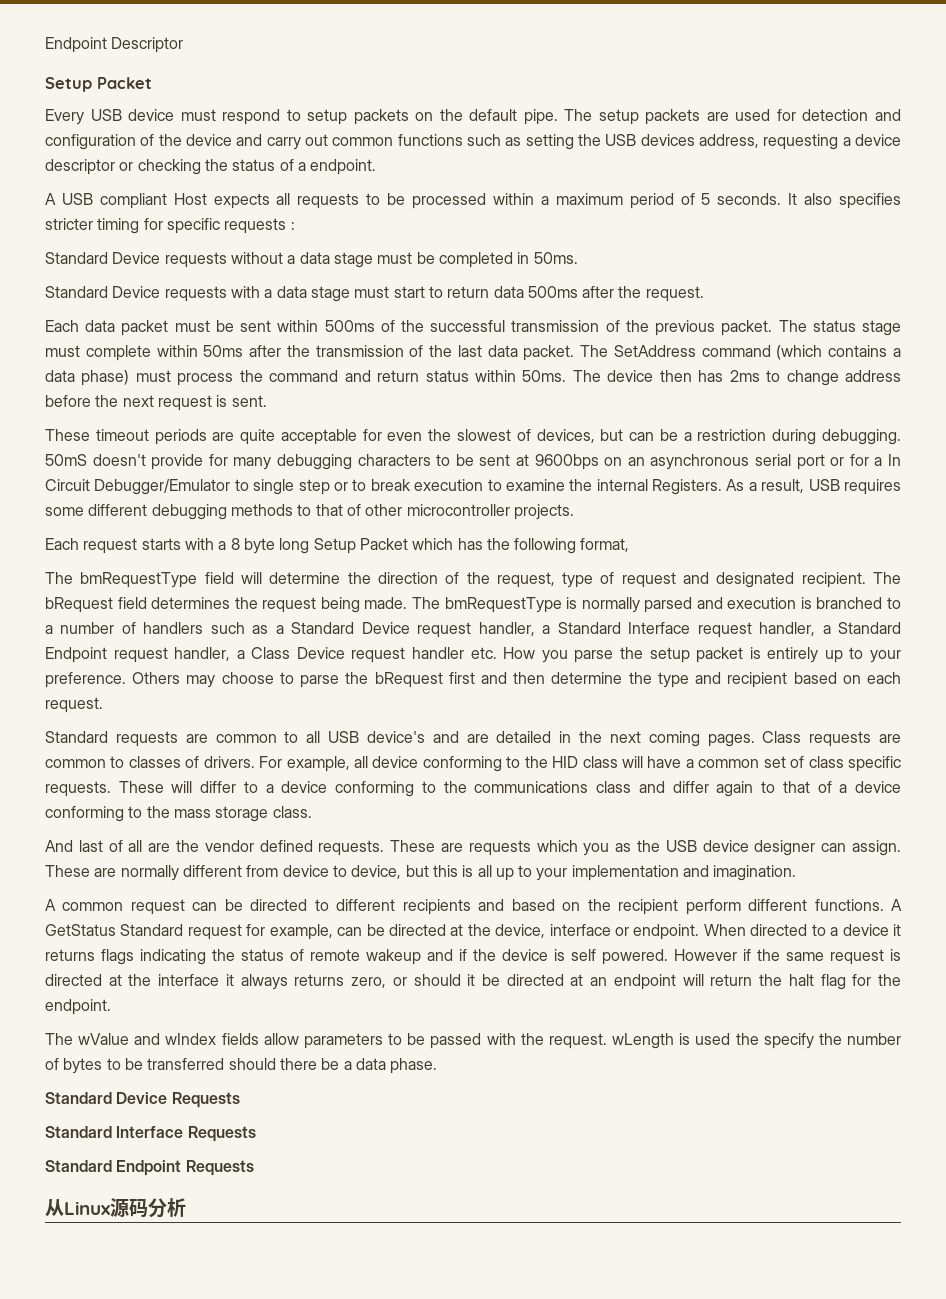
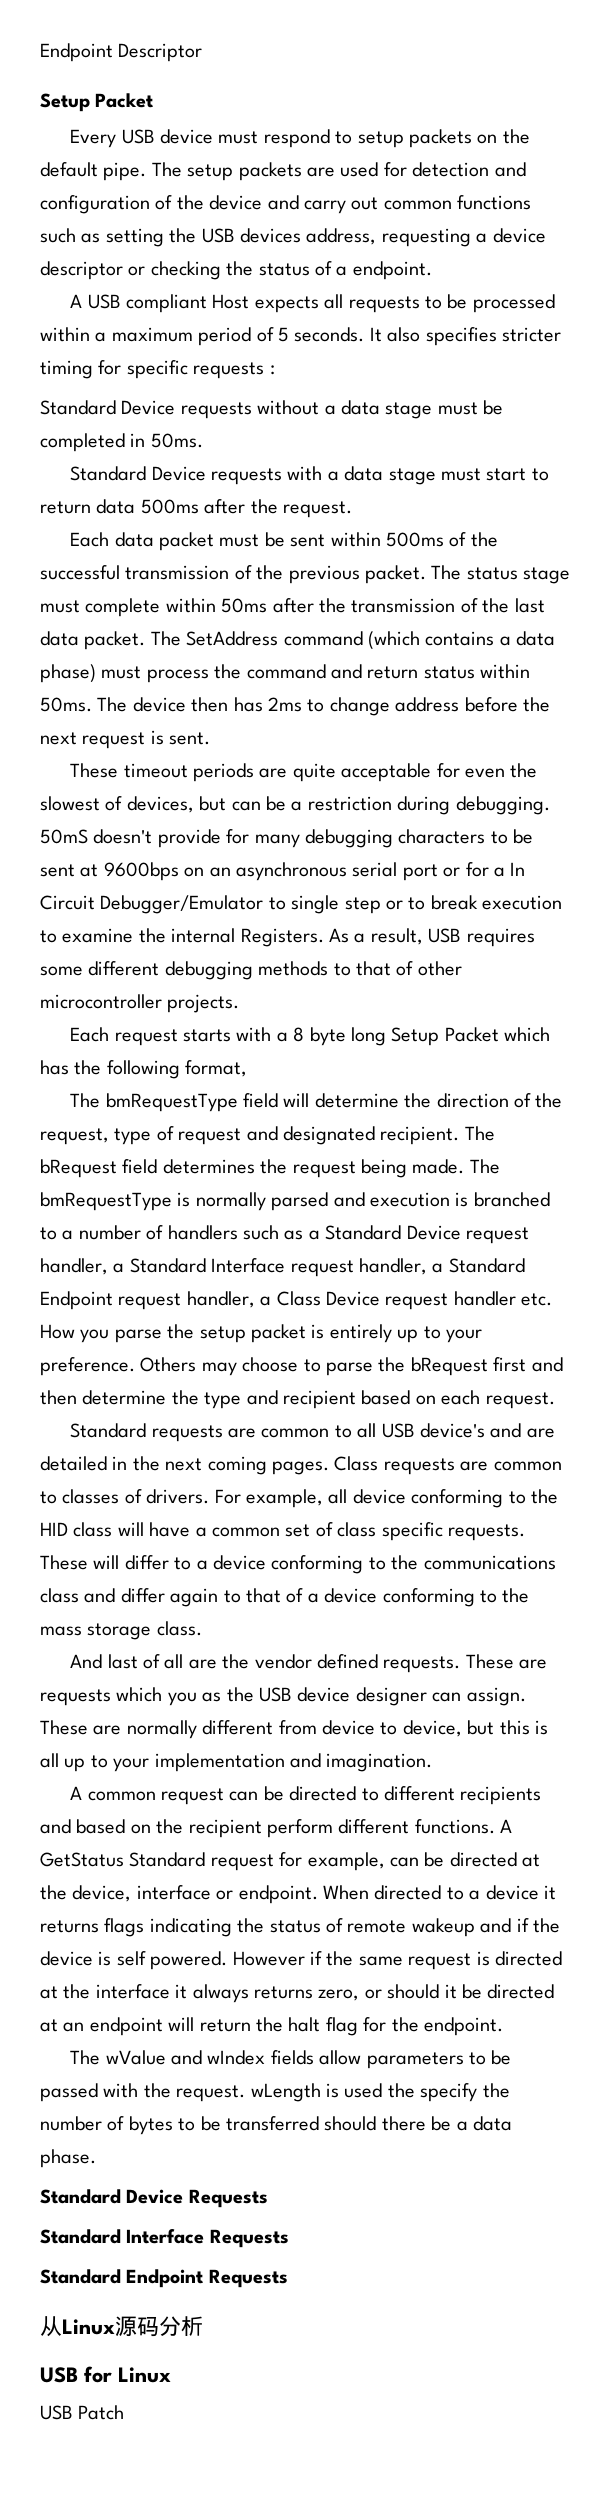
(186, 1207) none -> [40,2366,171,2383] [40,2405,125,2420] // USB for Linux // USB Patch

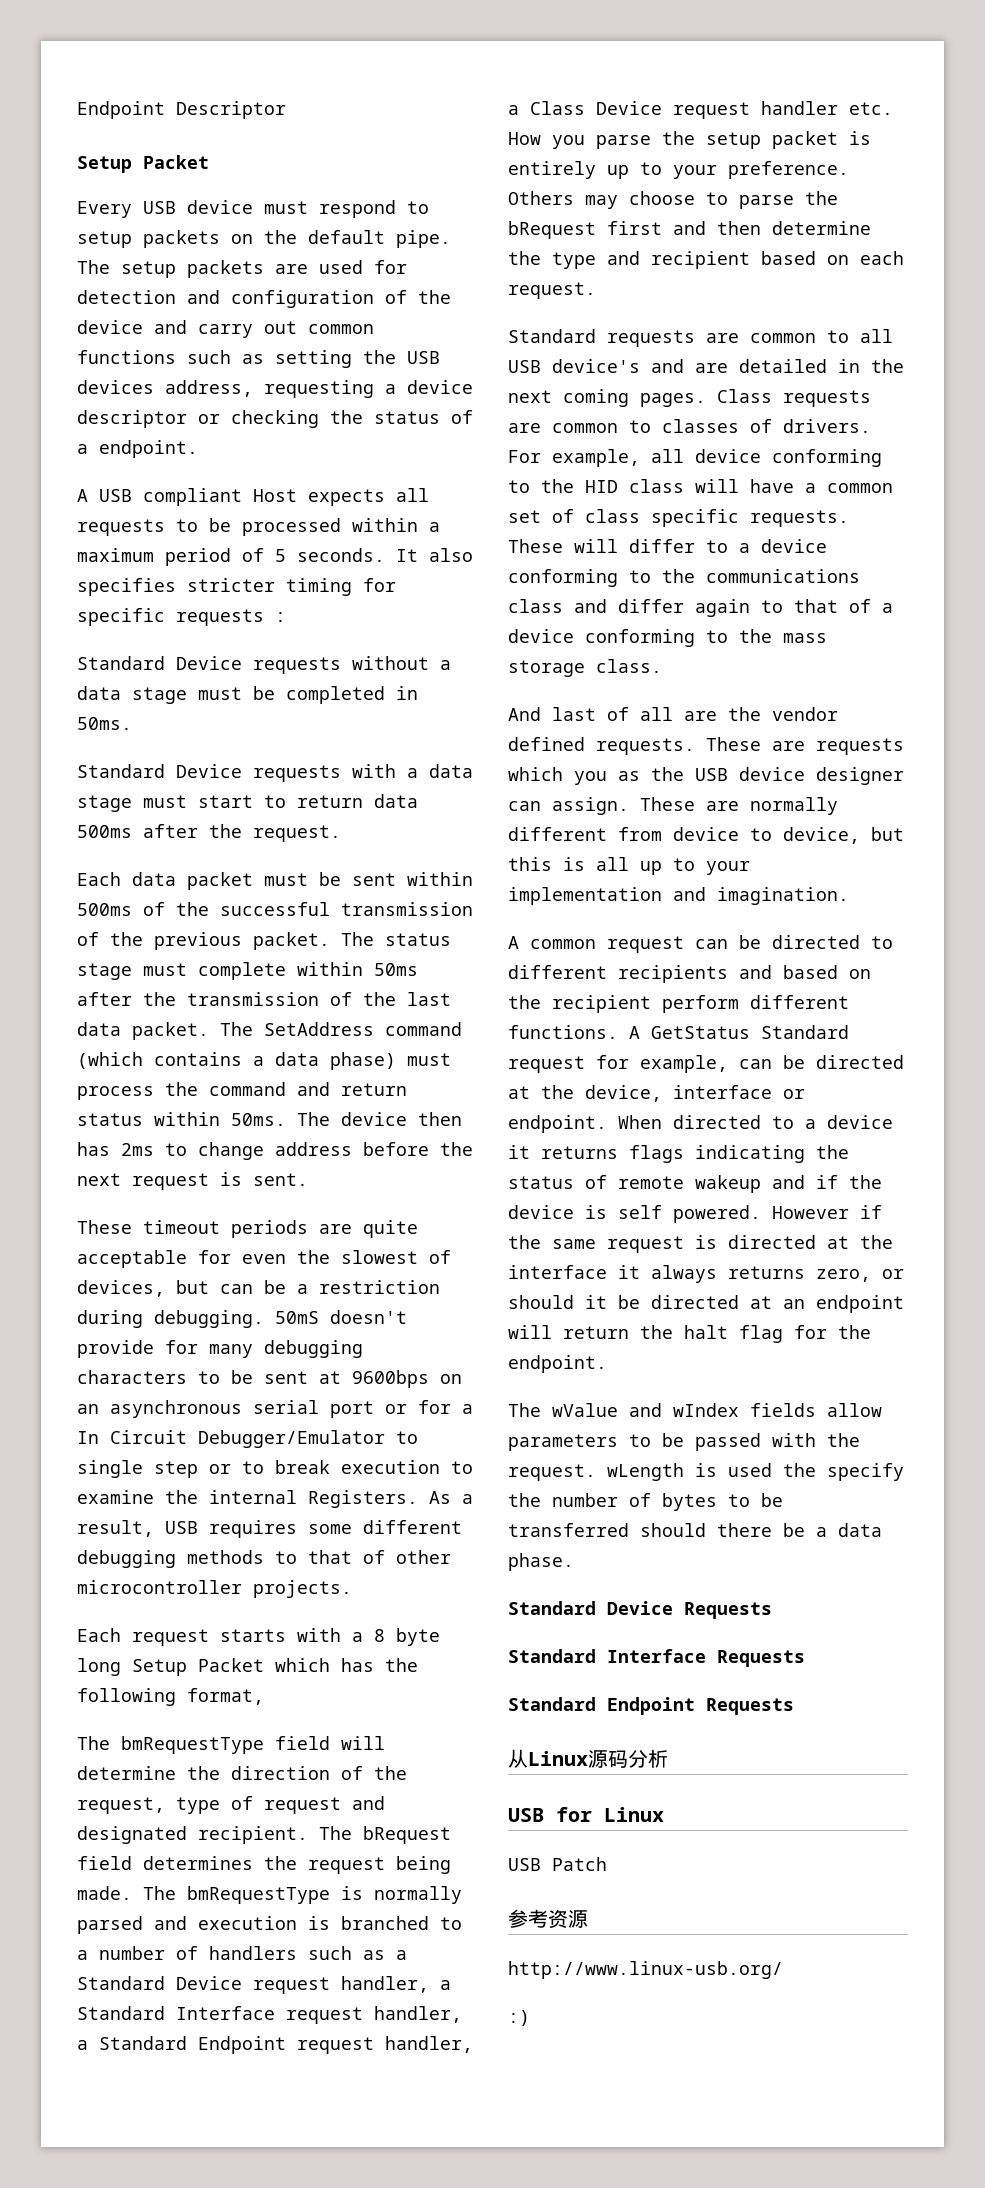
(125, 2412) none -> [508,1909,588,1929] [508,1961,783,1979] [508,2010,530,2026] // 参考资源 // http://www.linux-usb.org/ // :)

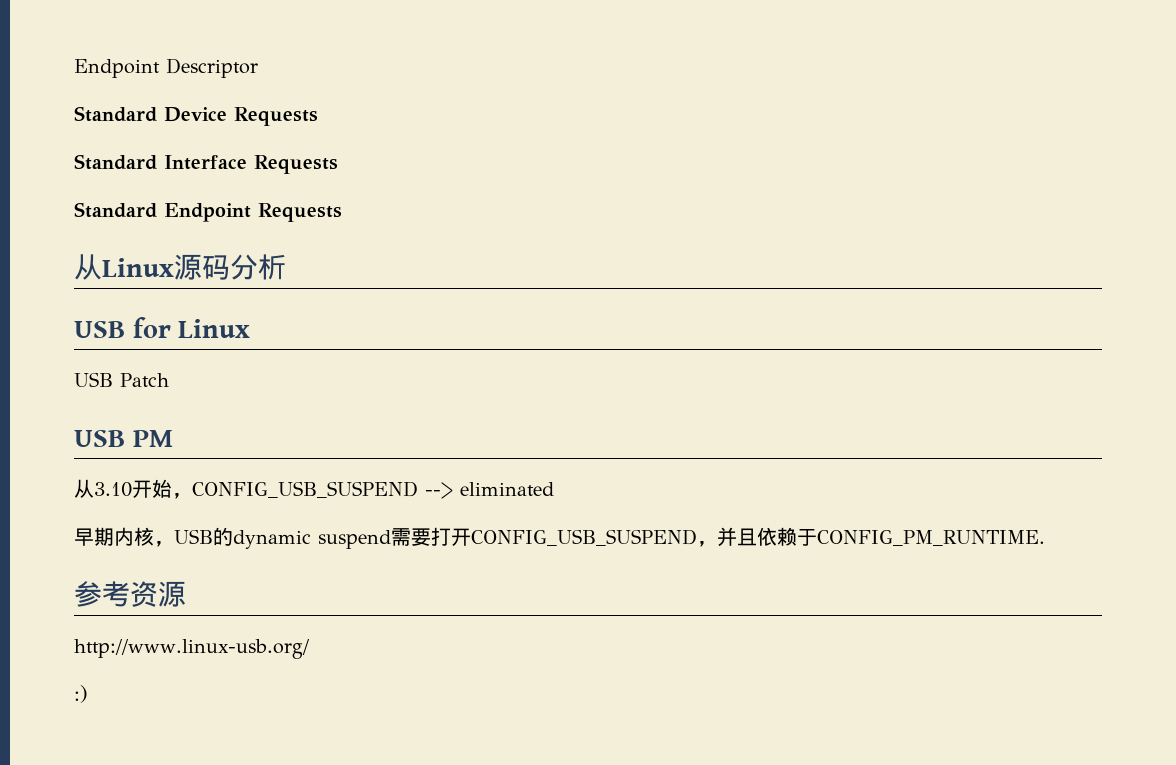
[77,155,209,173] [77,200,429,218] [77,230,451,248] [77,260,407,278] [77,290,451,308] [77,320,374,338] [77,350,440,368] [77,380,473,398] [77,410,473,428] [77,440,198,458] [77,488,429,506] [77,518,440,536] [77,548,473,566] [77,578,396,596] [77,608,286,626] [77,656,451,674] [77,686,418,704] [77,717,132,730] [77,764,473,782] [77,794,418,812] [77,824,341,842] [77,872,473,890] [77,902,473,916] [77,932,451,950] [77,962,418,980] [77,992,451,1006] [77,1022,462,1040] [77,1052,451,1070] [77,1082,407,1100] [77,1112,462,1126] [77,1142,473,1160] [77,1172,308,1190] [77,1220,418,1238] [77,1250,451,1268] [77,1280,440,1297] [77,1310,407,1328] [77,1340,363,1358] [77,1370,462,1388] [77,1400,473,1418] [77,1430,418,1448] [77,1460,473,1478] [77,1490,473,1508] [77,1520,462,1538] [77,1550,451,1568] [77,1580,352,1598] [77,1628,440,1646] [77,1658,418,1676] [77,1688,264,1706] [77,1736,385,1754] [77,1766,407,1780] [77,1796,385,1814] [77,1826,451,1844] [77,1856,451,1874] [77,1886,462,1904] [77,1916,462,1934] [77,1946,407,1960] [77,1976,451,1994] [77,2006,462,2024] [77,2036,473,2054] [508,101,893,119] [508,131,871,149] [508,161,849,179] [508,191,838,209] [508,221,871,239] [508,251,904,269] [508,282,596,299] [508,329,893,347] [508,359,904,373] [508,389,871,407] [508,419,871,433] [508,449,882,467] [508,479,893,493] [508,509,849,527] [508,539,827,553] [508,569,860,587] [508,599,893,617] [508,629,827,647] [508,659,662,677] [508,707,838,721] [508,737,904,755] [508,767,904,785] [508,797,838,815] [508,827,904,844] [508,857,750,875] [508,887,849,905] [508,935,893,953] [508,965,871,983] [508,995,849,1013] [508,1025,849,1039] [508,1055,904,1073] [508,1085,805,1102] [508,1115,893,1133] [508,1145,849,1163] [508,1175,882,1193] [508,1205,882,1223] [508,1235,893,1253] [508,1265,904,1283] [508,1295,904,1313] [508,1325,871,1343] [508,1355,607,1373] [508,1403,882,1417] [508,1433,860,1451] [508,1463,904,1481] [508,1493,783,1511] [508,1523,882,1537] [508,1553,574,1571] // Setup Packet // Every USB device must respond to setup packets on the default pipe. The setup packets are used for detection and configuration of the device and carry out common functions such as setting the USB devices address, requesting a device descriptor or checking the status of a endpoint. // A USB compliant Host expects all requests to be processed within a maximum period of 5 seconds. It also specifies stricter timing for specific requests : // Standard Device requests without a data stage must be completed in 50ms. // Standard Device requests with a data stage must start to return data 500ms after the request. // Each data packet must be sent within 500ms of the successful transmission of the previous packet. The status stage must complete within 50ms after the transmission of the last data packet. The SetAddress command (which contains a data phase) must process the command and return status within 50ms. The device then has 2ms to change address before the next request is sent. // These timeout periods are quite acceptable for even the slowest of devices, but can be a restriction during debugging. 50mS doesn't provide for many debugging characters to be sent at 9600bps on an asynchronous serial port or for a In Circuit Debugger/Emulator to single step or to break execution to examine the internal Registers. As a result, USB requires some different debugging methods to that of other microcontroller projects. // Each request starts with a 8 byte long Setup Packet which has the following format, // The bmRequestType field will determine the direction of the request, type of request and designated recipient. The bRequest field determines the request being made. The bmRequestType is normally parsed and execution is branched to a number of handlers such as a Standard Device request handler, a Standard Interface request handler, a Standard Endpoint request handler, a Class Device request handler etc. How you parse the setup packet is entirely up to your preference. Others may choose to parse the bRequest first and then determine the type and recipient based on each request. // Standard requests are common to all USB device's and are detailed in the next coming pages. Class requests are common to classes of drivers. For example, all device conforming to the HID class will have a common set of class specific requests. These will differ to a device conforming to the communications class and differ again to that of a device conforming to the mass storage class. // And last of all are the vendor defined requests. These are requests which you as the USB device designer can assign. These are normally different from device to device, but this is all up to your implementation and imagination. // A common request can be directed to different recipients and based on the recipient perform different functions. A GetStatus Standard request for example, can be directed at the device, interface or endpoint. When directed to a device it returns flags indicating the status of remote wakeup and if the device is self powered. However if the same request is directed at the interface it always returns zero, or should it be directed at an endpoint will return the halt flag for the endpoint. // The wValue and wIndex fields allow parameters to be passed with the request. wLength is used the specify the number of bytes to be transferred should there be a data phase. -> (258, 68) none
(607, 1864) none -> [74,430,173,447] [74,479,554,499] [74,527,1045,549] // USB PM // 从3.10开始，CONFIG_USB_SUSPEND --> eliminated // 早期内核，USB的dynamic suspend需要打开CONFIG_USB_SUSPEND，并且依赖于CONFIG_PM_RUNTIME.

